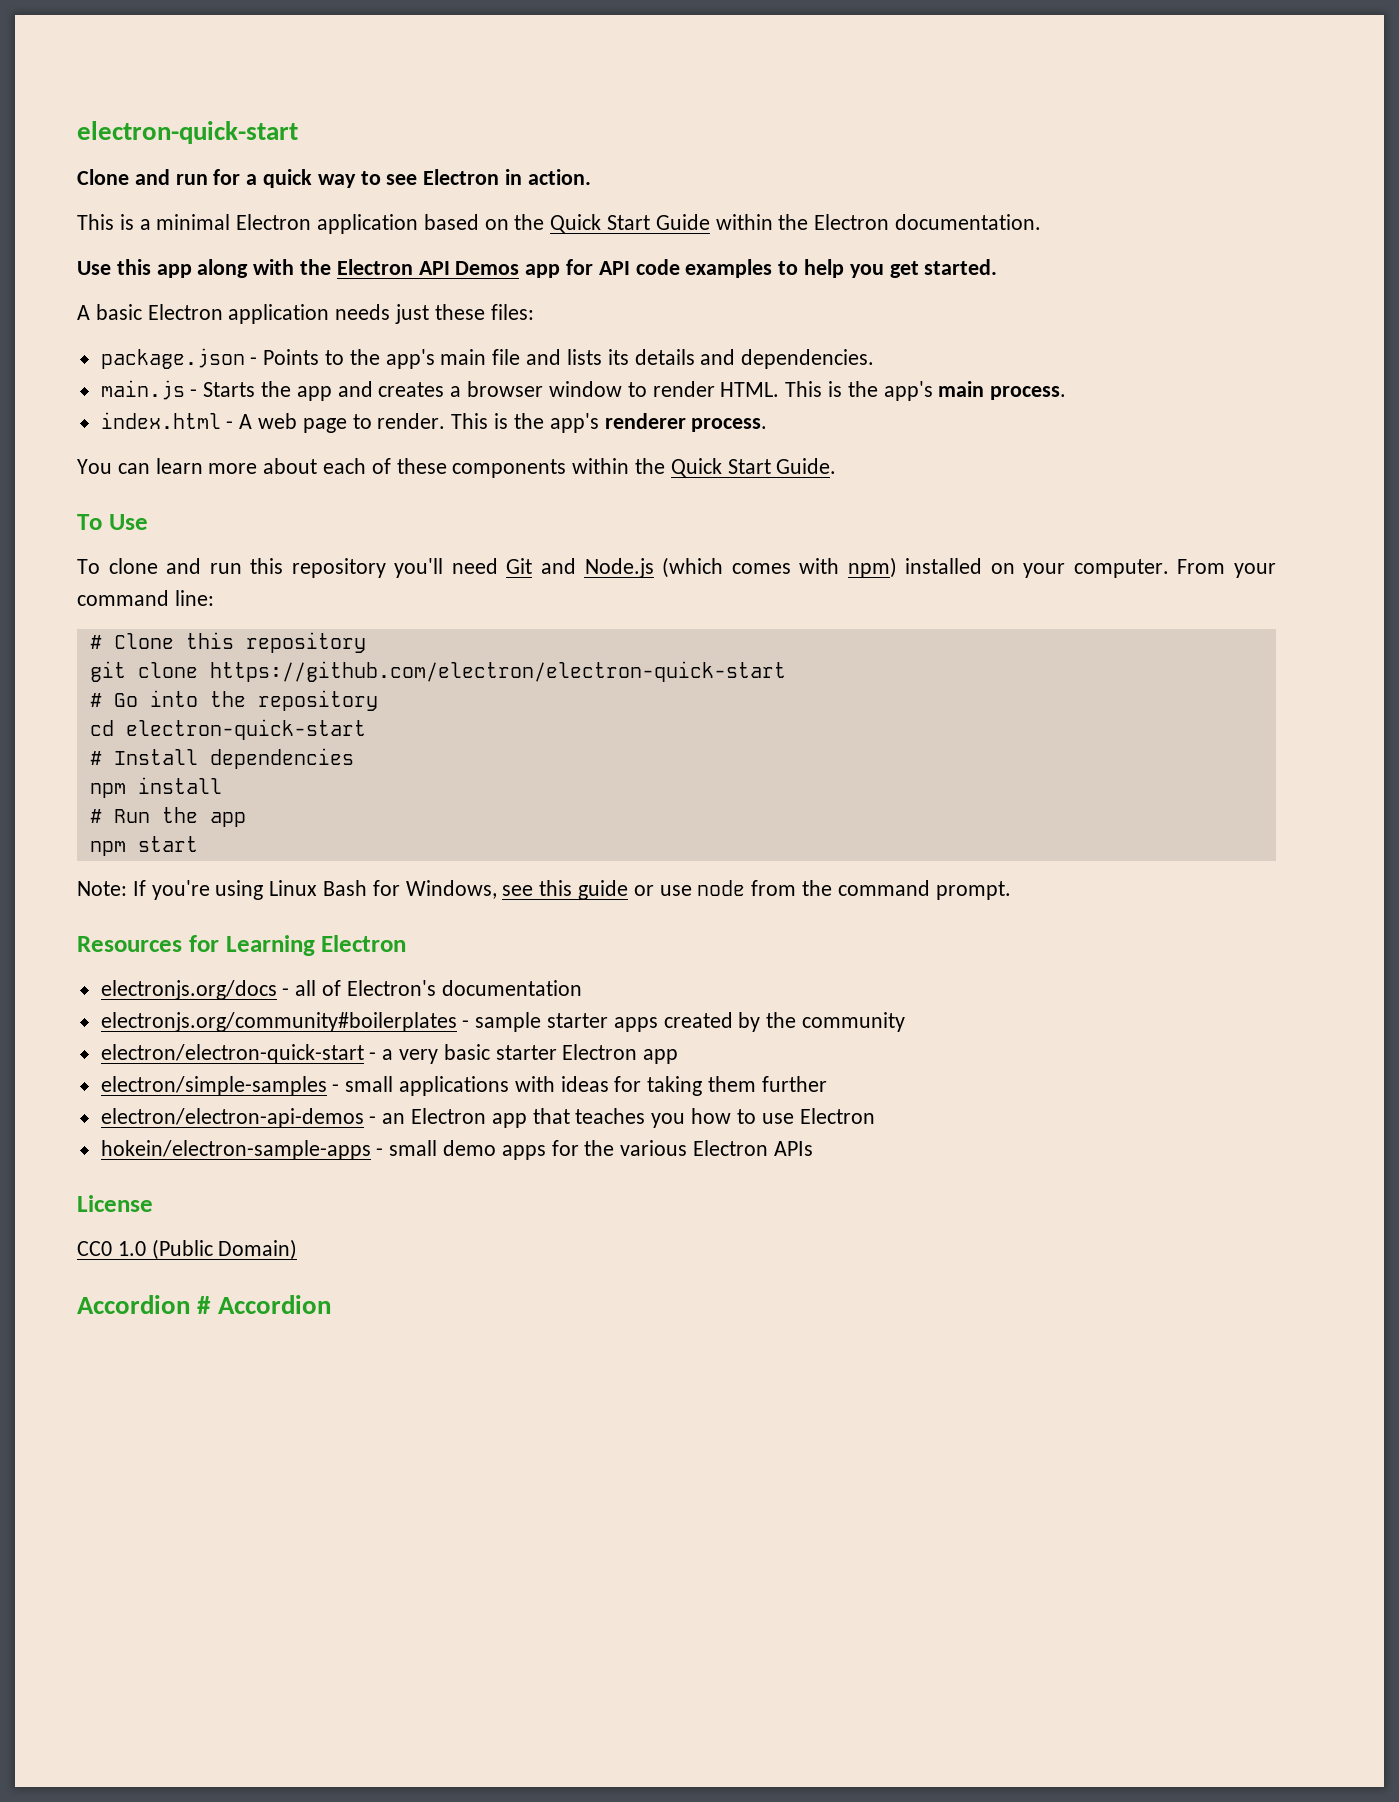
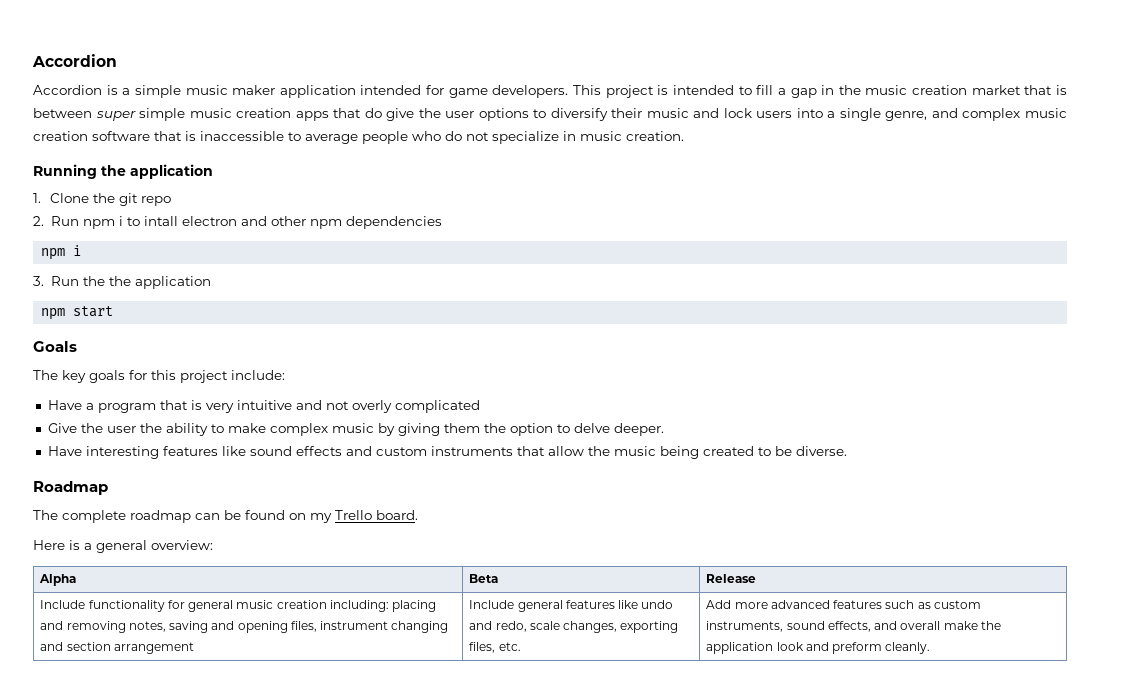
[77,121,298,144] [77,169,591,188] [77,214,1042,234] [77,259,998,278] [77,304,534,324] [100,348,875,369] [100,380,1067,401] [100,412,768,433] [77,458,837,478] [77,514,148,530] [77,557,1276,578] [77,590,214,606] [89,632,366,653] [89,661,786,682] [89,690,378,711] [89,719,366,740] [89,748,354,769] [89,777,222,798] [89,807,246,827] [89,836,198,856] [77,880,1011,900] [77,935,407,956] [100,980,582,1000] [100,1012,906,1032] [100,1044,679,1064] [100,1076,827,1096] [100,1108,875,1128] [100,1140,813,1160] [77,1195,153,1212] [77,1239,298,1260] [77,1295,331,1314] electron-quick-start // Clone and run for a quick way to see Electron in action. // This is a minimal Electron application based on the Quick Start Guide within the Electron documentation. // Use this app along with the Electron API Demos app for API code examples to help you get started. // A basic Electron application needs just these files: // package.json - Points to the app's main file and lists its details and dependencies. // main.js - Starts the app and creates a browser window to render HTML. This is the app's main process. // index.html - A web page to render. This is the app's renderer process. // You can learn more about each of these components within the Quick Start Guide. // To Use // To clone and run this repository you'll need Git and Node.js (which comes with npm) installed on your computer. From your command line: // # Clone this repository // git clone https://github.com/electron/electron-quick-start // # Go into the repository // cd electron-quick-start // # Install dependencies // npm install // # Run the app // npm start // Note: If you're using Linux Bash for Windows, see this guide or use node from the command prompt. // Resources for Learning Electron // electronjs.org/docs - all of Electron's documentation // electronjs.org/community#boilerplates - sample starter apps created by the community // electron/electron-quick-start - a very basic starter Electron app // electron/simple-samples - small applications with ideas for taking them further // electron/electron-api-demos - an Electron app that teaches you how to use Electron // hokein/electron-sample-apps - small demo apps for the various Electron APIs // License // CC0 1.0 (Public Domain) // Accordion # Accordion -> [32,54,117,67] [33,85,1067,98] [33,108,1067,121] [33,131,684,144] [33,164,213,179] [33,193,171,206] [33,216,442,229] [41,245,82,260] [33,276,211,289] [41,306,114,320] [33,341,77,352] [33,370,285,383] [47,400,480,413] [47,423,664,436] [47,446,847,459] [33,481,108,495] [33,510,418,523] [33,540,213,553] [39,574,77,586] [469,574,499,583] [706,574,757,583] [40,600,436,612] [40,621,449,633] [40,642,194,654] [469,600,674,612] [469,621,679,633] [469,642,521,653] [706,600,981,609] [706,621,1001,632] [706,642,931,654] Accordion // Accordion is a simple music maker application intended for game developers. This project is intended to fill a gap in the music creation market that is between super simple music creation apps that do give the user options to diversify their music and lock users into a single genre, and complex music creation software that is inaccessible to average people who do not specialize in music creation. // Running the application // 1. Clone the git repo // 2. Run npm i to intall electron and other npm dependencies // npm i // 3. Run the the application // npm start // Goals // The key goals for this project include: // Have a program that is very intuitive and not overly complicated // Give the user the ability to make complex music by giving them the option to delve deeper. // Have interesting features like sound effects and custom instruments that allow the music being created to be diverse. // Roadmap // The complete roadmap can be found on my Trello board. // Here is a general overview: // Alpha | Beta | Release // Include functionality for general music creation including: placing and removing notes, saving and opening files, instrument changing and section arrangement | Include general features like undo and redo, scale changes, exporting files, etc. | Add more advanced features such as custom instruments, sound effects, and overall make the application look and preform cleanly.

